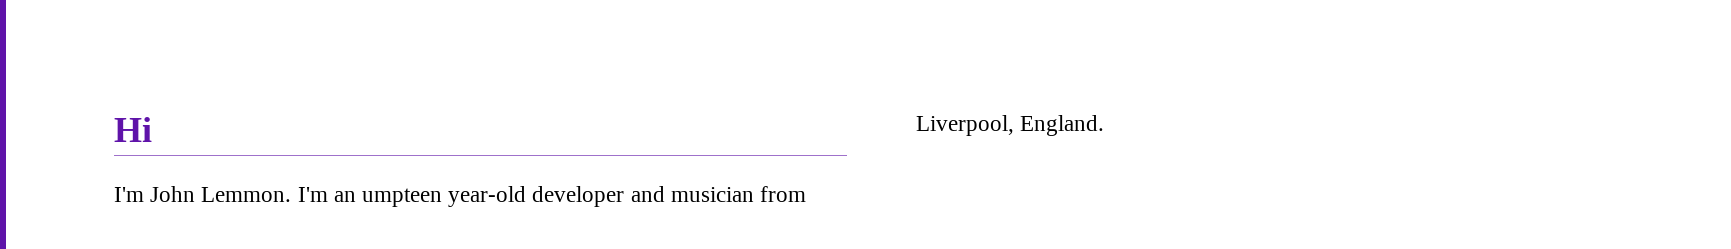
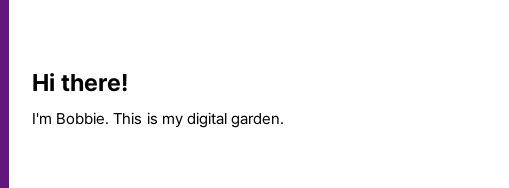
[114,186,807,207] [916,115,1105,136] // I'm John Lemmon. I'm an umpteen year-old developer and musician from Liverpool, England. -> [61,74,129,92] [32,112,285,128] there! // I'm Bobbie. This is my digital garden.

